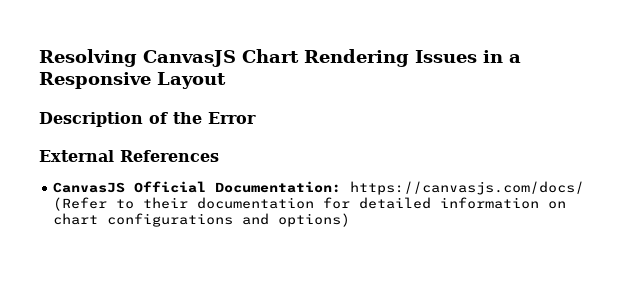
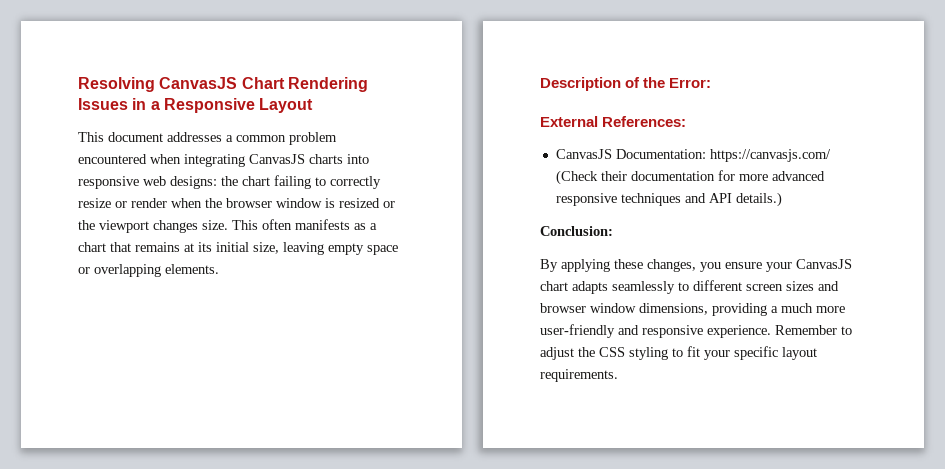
(226, 80) none -> [78,132,337,145] [78,154,369,167] [78,175,381,189] [78,198,395,208] [78,219,377,233] [78,242,398,255] [78,264,219,277] // This document addresses a common problem encountered when integrating CanvasJS charts into responsive web designs: the chart failing to correctly resize or render when the browser window is resized or the viewport changes size. This often manifests as a chart that remains at its initial size, leaving empty space or overlapping elements.
[208,112,256,124] Error -> [669,78,712,88] Error:
[120,150,219,162] [53,181,585,195] [53,197,567,211] [53,213,351,227] References // CanvasJS Official Documentation: https://canvasjs.com/docs/ (Refer to their documentation for detailed information on chart configurations and options) -> [602,116,687,127] [555,149,831,162] [555,170,825,185] [555,192,782,207] [540,226,613,236] [540,259,852,272] [540,280,839,294] [540,303,845,316] [540,324,852,338] [540,346,817,360] [540,369,618,382] References: // CanvasJS Documentation: https://canvasjs.com/ (Check their documentation for more advanced responsive techniques and API details.) // Conclusion: // By applying these changes, you ensure your CanvasJS chart adapts seamlessly to different screen sizes and browser window dimensions, providing a much more user-friendly and responsive experience. Remember to adjust the CSS styling to fit your specific layout requirements.

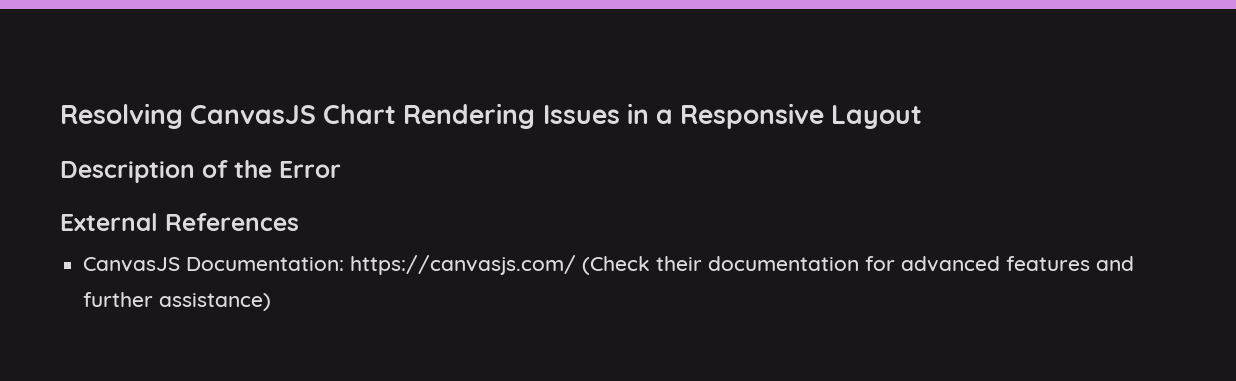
[78,132,337,145] [78,154,369,167] [78,175,381,189] [78,198,395,208] [78,219,377,233] [78,242,398,255] [78,264,219,277] // This document addresses a common problem encountered when integrating CanvasJS charts into responsive web designs: the chart failing to correctly resize or render when the browser window is resized or the viewport changes size. This often manifests as a chart that remains at its initial size, leaving empty space or overlapping elements. -> (923, 117) none
[669,78,712,88] Error: -> [279,161,341,178] Error
[602,116,687,127] References: -> [165,213,299,231] References
[738,171,825,181] [555,192,782,207] [540,226,613,236] [540,259,852,272] [540,280,839,294] [540,303,845,316] [540,324,852,338] [540,346,817,360] [540,369,618,382] more advanced responsive techniques and API details.) // Conclusion: // By applying these changes, you ensure your CanvasJS chart adapts seamlessly to different screen sizes and browser window dimensions, providing a much more user-friendly and responsive experience. Remember to adjust the CSS styling to fit your specific layout requirements. -> [901,256,1135,272] [83,292,272,311] advanced features and further assistance)

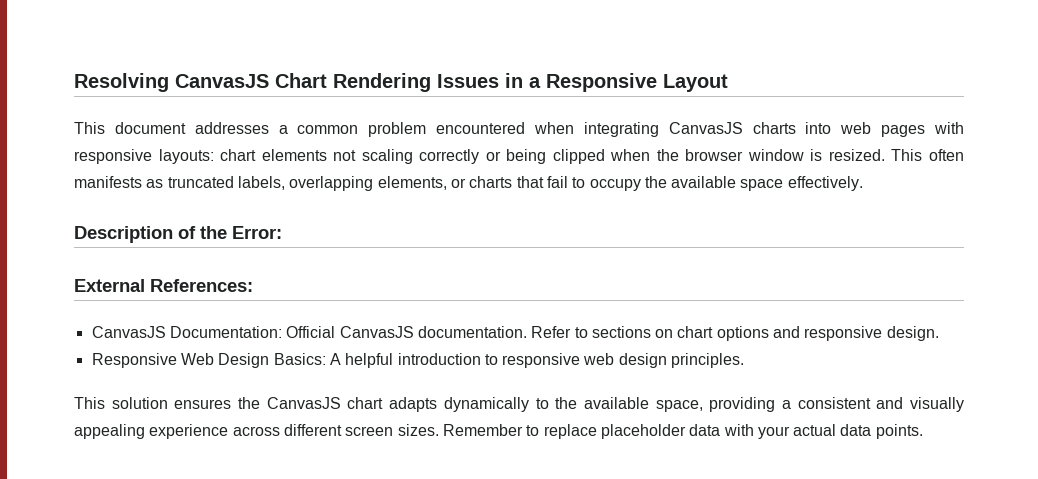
(923, 117) none -> [74,122,965,137] [74,149,964,164] [74,176,863,191] // This document addresses a common problem encountered when integrating CanvasJS charts into web pages with responsive layouts: chart elements not scaling correctly or being clipped when the browser window is resized. This often manifests as truncated labels, overlapping elements, or charts that fail to occupy the available space effectively.
[279,161,341,178] Error -> [232,226,282,239] Error:
[165,213,299,231] References -> [150,279,253,292] References:
[350,255,1135,275] [83,292,272,311] https://canvasjs.com/ (Check their documentation for advanced features and further assistance) -> [286,326,939,341] [91,353,745,368] [74,397,964,412] [74,424,923,439] Official CanvasJS documentation. Refer to sections on chart options and responsive design. // Responsive Web Design Basics: A helpful introduction to responsive web design principles. // This solution ensures the CanvasJS chart adapts dynamically to the available space, providing a consistent and visually appealing experience across different screen sizes. Remember to replace placeholder data with your actual data points.

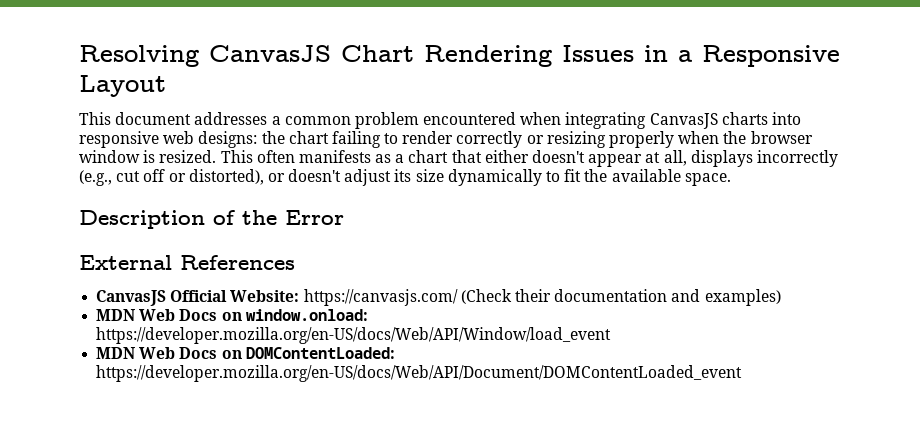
[840,122,965,137] [74,149,605,164] web pages with responsive layouts: chart elements not scaling correctly or being clipped -> [79,131,675,148] responsive web designs: the chart failing to render correctly or resizing properly
[167,176,863,191] truncated labels, overlapping elements, or charts that fail to occupy the available space effectively. -> [395,150,838,167] [79,169,731,186] a chart that either doesn't appear at all, displays incorrectly (e.g., cut off or distorted), or doesn't adjust its size dynamically to fit the available space.
[232,226,282,239] Error: -> [285,210,344,225] Error
[150,279,253,292] [91,326,939,341] [91,353,745,368] [74,397,964,412] [74,424,923,439] References: // CanvasJS Documentation: Official CanvasJS documentation. Refer to sections on chart options and responsive design. // Responsive Web Design Basics: A helpful introduction to responsive web design principles. // This solution ensures the CanvasJS chart adapts dynamically to the available space, providing a consistent and visually appealing experience across different screen sizes. Remember to replace placeholder data with your actual data points. -> [180,255,295,270] [96,289,781,306] [96,309,368,321] [96,327,612,344] [96,347,395,359] [96,365,743,382] References // CanvasJS Official Website: https://canvasjs.com/ (Check their documentation and examples) // MDN Web Docs on window.onload: https://developer.mozilla.org/en-US/docs/Web/API/Window/load_event // MDN Web Docs on DOMContentLoaded: https://developer.mozilla.org/en-US/docs/Web/API/Document/DOMContentLoaded_event

